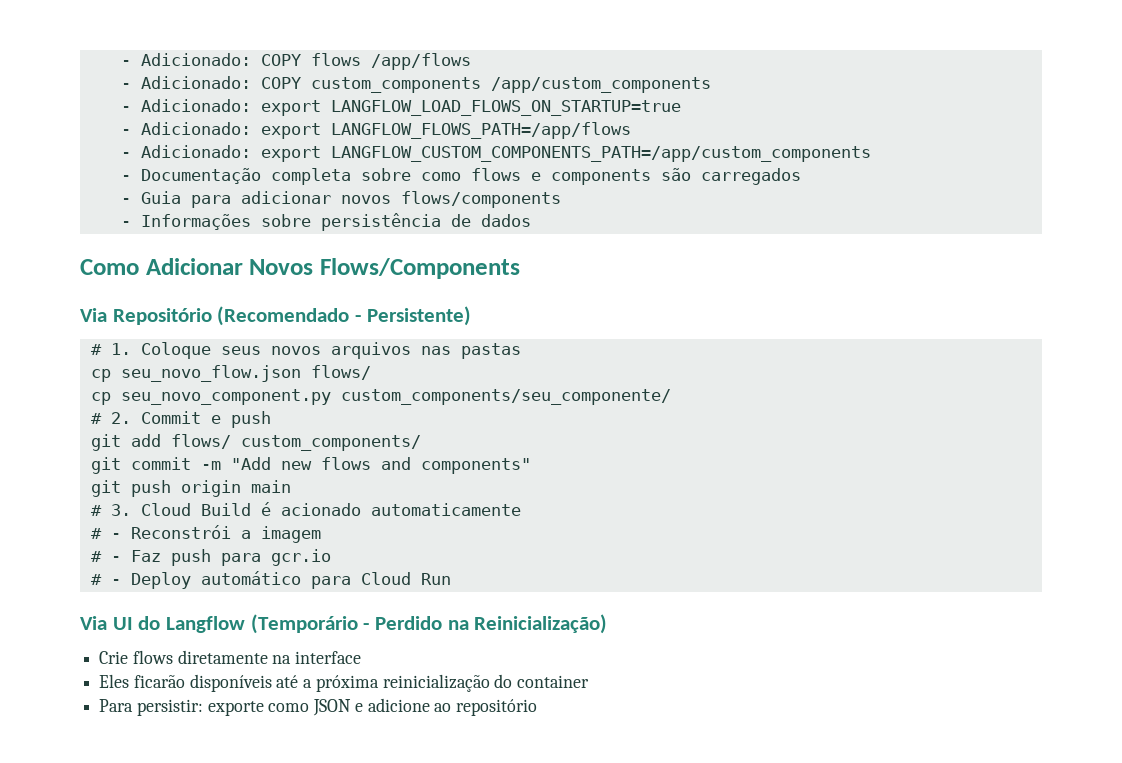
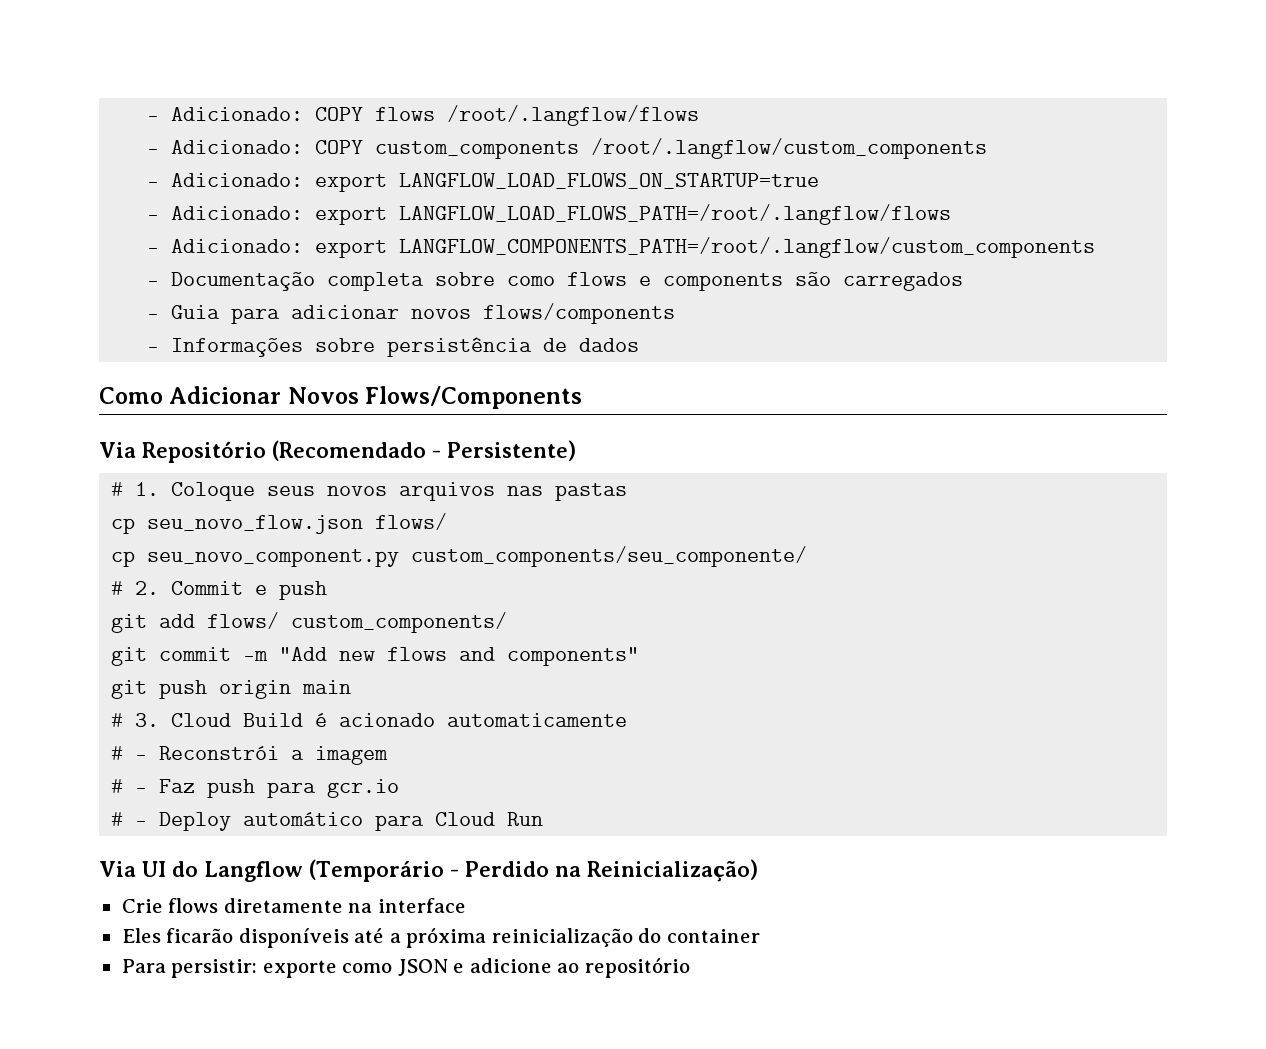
[370,53,471,70] /app/flows -> [447,105,700,126] /root/.langflow/flows
[490,77,711,93] /app/custom_components -> [591,138,988,159] /root/.langflow/custom_components
[330,122,631,139] [120,145,871,162] LANGFLOW_FLOWS_PATH=/app/flows // - Adicionado: export LANGFLOW_CUSTOM_COMPONENTS_PATH=/app/custom_components -> [399,204,952,225] [147,237,1096,258] LANGFLOW_LOAD_FLOWS_PATH=/root/.langflow/flows // - Adicionado: export LANGFLOW_COMPONENTS_PATH=/root/.langflow/custom_components

